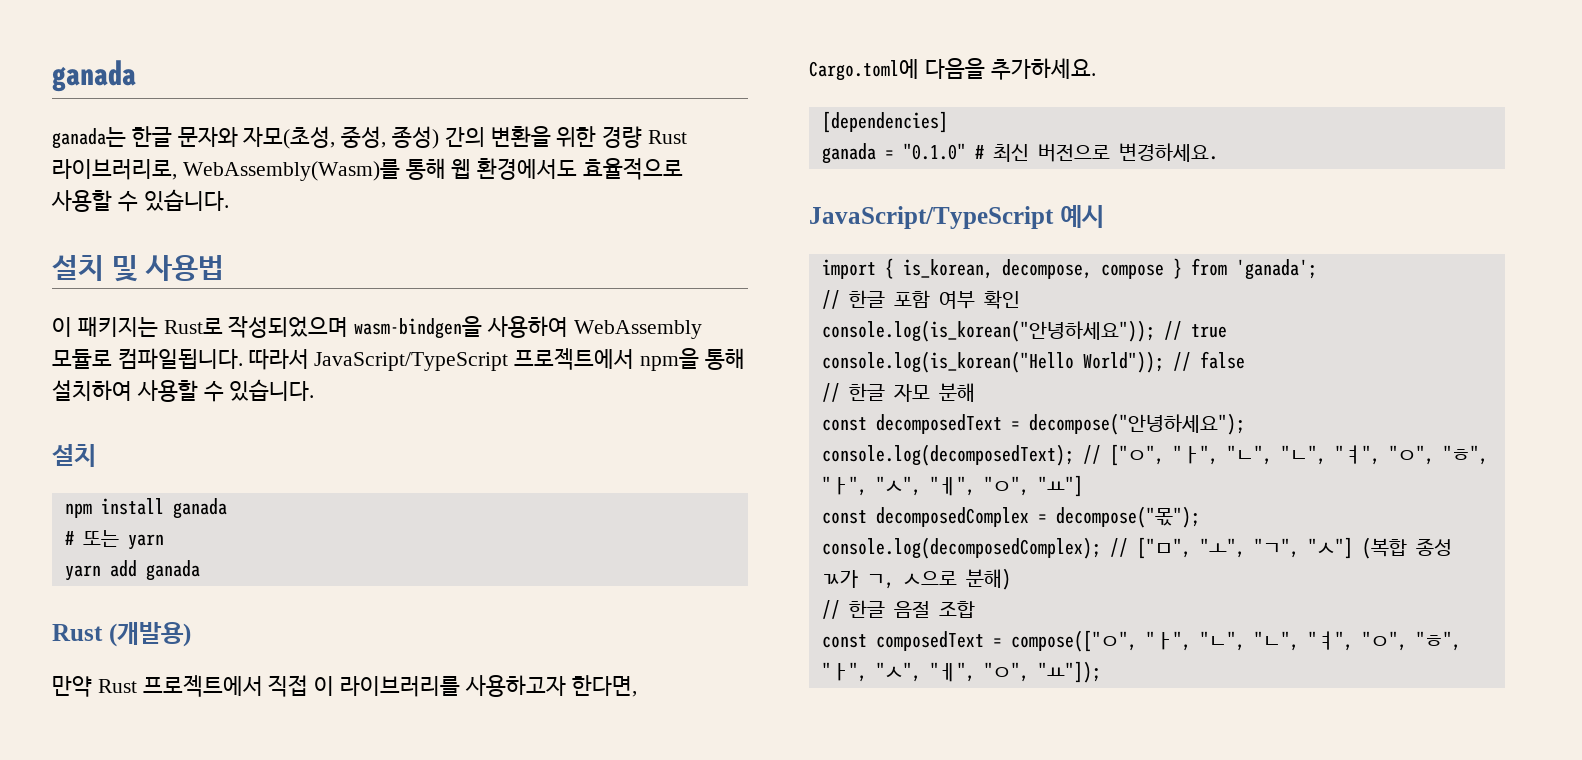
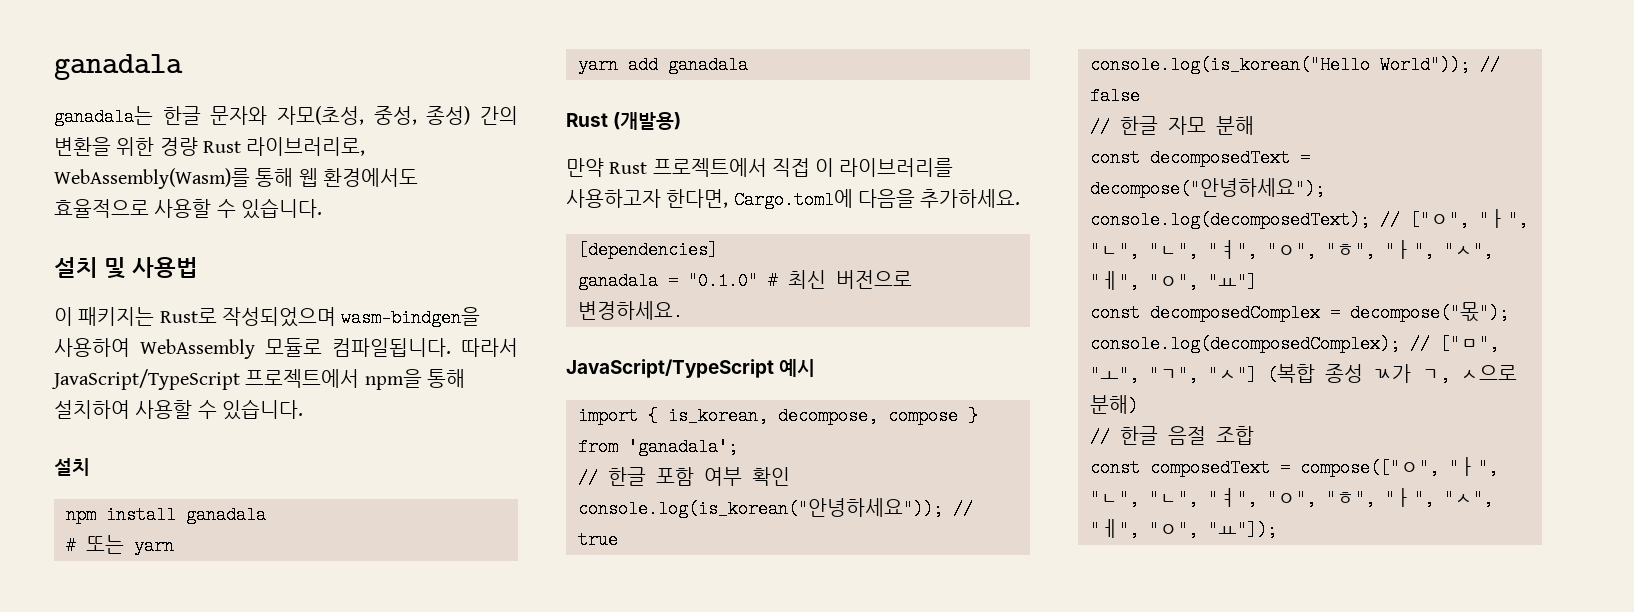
[52,60,136,92] [52,127,126,149] ganada // ganada는 -> [54,54,183,80] [54,106,153,126] ganadala // ganadala는
[172,498,227,519] ganada -> [185,506,266,524] ganadala
[145,560,200,581] ganada -> [667,56,748,74] ganadala
[821,143,876,164] ganada -> [577,272,658,290] ganadala
[1235,259,1317,280] 'ganada'; -> [627,438,738,456] 'ganadala';

